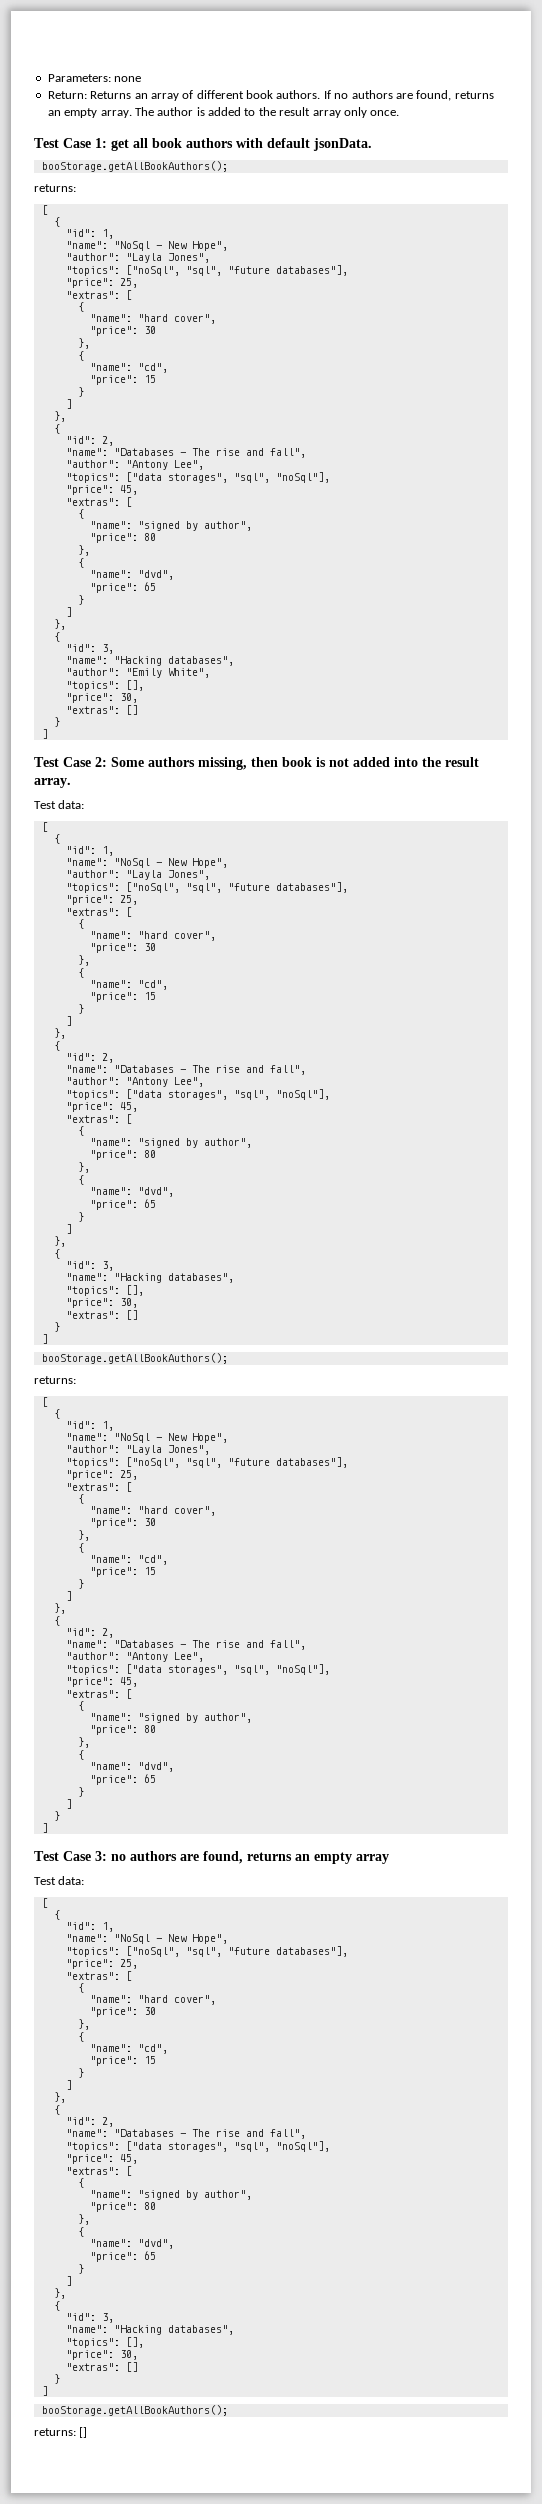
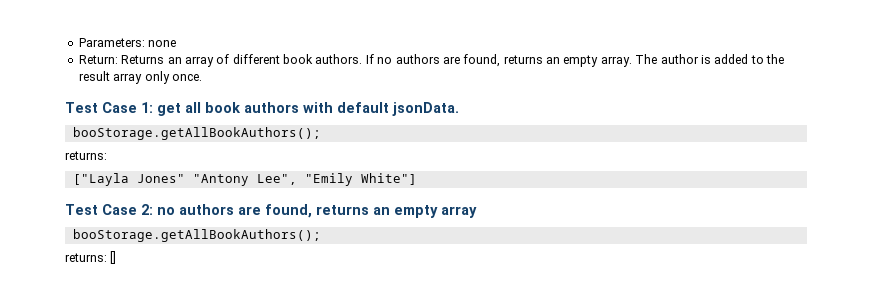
[41,205,48,215] [53,217,60,227] [65,229,114,239] [65,241,228,251] [65,253,210,263] [65,265,348,276] [65,278,138,288] [65,290,132,300] [77,302,84,312] [89,314,216,324] [89,326,156,336] [77,338,90,349] [77,351,84,361] [89,363,168,373] [89,375,156,385] [77,387,84,397] [65,399,72,409] [53,411,66,422] [53,424,60,434] [65,436,114,446] [65,448,306,458] [65,460,204,470] [65,472,330,483] [65,485,138,495] [65,497,132,507] [77,509,84,519] [89,521,252,531] [89,533,156,543] [77,545,90,556] [77,558,84,568] [89,570,174,580] [89,582,156,593] [77,595,84,605] [65,607,72,617] [53,619,66,630] [53,632,60,642] [65,644,114,654] [65,656,234,666] [65,668,210,678] [65,680,144,691] [65,693,138,703] [65,705,138,715] [53,717,60,727] [41,729,48,739] [34,757,479,770] [34,778,71,788] [34,800,85,809] [41,822,48,832] [53,834,60,844] [65,846,114,856] [65,858,228,868] [65,870,210,880] [65,882,348,893] [65,895,138,905] [65,907,132,917] [77,919,84,929] [89,931,216,941] [89,943,156,953] [77,955,90,966] [77,968,84,978] [89,980,168,990] [89,992,156,1002] [77,1004,84,1014] [65,1016,72,1026] [53,1028,66,1039] [53,1041,60,1051] [65,1053,114,1063] [65,1065,306,1075] [65,1077,204,1087] [65,1089,330,1100] [65,1102,138,1112] [65,1114,132,1124] [77,1126,84,1136] [89,1138,252,1148] [89,1150,156,1160] [77,1162,90,1173] [77,1175,84,1185] [89,1187,174,1197] [89,1199,156,1210] [77,1212,84,1222] [65,1224,72,1234] [53,1236,66,1247] [53,1249,60,1259] [65,1261,114,1271] [65,1273,234,1283] [65,1285,144,1296] [65,1298,138,1308] [65,1310,138,1320] [53,1322,60,1332] [41,1334,48,1344] [41,1353,228,1364] [34,1376,76,1384] [41,1397,48,1407] [53,1409,60,1419] [65,1421,114,1431] [65,1433,228,1443] [65,1445,210,1455] [65,1457,348,1468] [65,1470,138,1480] [65,1482,132,1492] [77,1494,84,1504] [89,1506,216,1516] [89,1518,156,1528] [77,1530,90,1541] [77,1543,84,1553] [89,1555,168,1565] [89,1567,156,1577] [77,1579,84,1589] [65,1591,72,1601] [53,1603,66,1614] [53,1616,60,1626] [65,1628,114,1638] [65,1640,306,1650] [65,1652,204,1662] [65,1664,330,1675] [65,1677,138,1687] [65,1689,132,1699] [77,1701,84,1711] [89,1713,252,1723] [89,1725,156,1735] [77,1737,90,1748] [77,1750,84,1760] [89,1762,174,1772] [89,1774,156,1785] [77,1787,84,1797] [65,1799,72,1809] [53,1811,60,1821] [41,1823,48,1833] [34,1851,107,1861] [ // { // "id": 1, // "name": "NoSql - New Hope", // "author": "Layla Jones", // "topics": ["noSql", "sql", "future databases"], // "price": 25, // "extras": [ // { // "name": "hard cover", // "price": 30 // }, // { // "name": "cd", // "price": 15 // } // ] // }, // { // "id": 2, // "name": "Databases - The rise and fall", // "author": "Antony Lee", // "topics": ["data storages", "sql", "noSql"], // "price": 45, // "extras": [ // { // "name": "signed by author", // "price": 80 // }, // { // "name": "dvd", // "price": 65 // } // ] // }, // { // "id": 3, // "name": "Hacking databases", // "author": "Emily White", // "topics": [], // "price": 30, // "extras": [] // } // ] // Test Case 2: Some authors missing, then book is not added into the result array. // Test data: // [ // { // "id": 1, // "name": "NoSql - New Hope", // "author": "Layla Jones", // "topics": ["noSql", "sql", "future databases"], // "price": 25, // "extras": [ // { // "name": "hard cover", // "price": 30 // }, // { // "name": "cd", // "price": 15 // } // ] // }, // { // "id": 2, // "name": "Databases - The rise and fall", // "author": "Antony Lee", // "topics": ["data storages", "sql", "noSql"], // "price": 45, // "extras": [ // { // "name": "signed by author", // "price": 80 // }, // { // "name": "dvd", // "price": 65 // } // ] // }, // { // "id": 3, // "name": "Hacking databases", // "topics": [], // "price": 30, // "extras": [] // } // ] // booStorage.getAllBookAuthors(); // returns: // [ // { // "id": 1, // "name": "NoSql - New Hope", // "author": "Layla Jones", // "topics": ["noSql", "sql", "future databases"], // "price": 25, // "extras": [ // { // "name": "hard cover", // "price": 30 // }, // { // "name": "cd", // "price": 15 // } // ] // }, // { // "id": 2, // "name": "Databases - The rise and fall", // "author": "Antony Lee", // "topics": ["data storages", "sql", "noSql"], // "price": 45, // "extras": [ // { // "name": "signed by author", // "price": 80 // }, // { // "name": "dvd", // "price": 65 // } // ] // } // ] // Test Case 3: -> [72,173,417,186] [65,204,153,215] ["Layla Jones" "Antony Lee", "Emily White"] // Test Case 2:
[34,1876,85,1885] [41,1898,48,1908] [53,1910,60,1920] [65,1922,114,1932] [65,1934,228,1944] [65,1946,348,1957] [65,1959,138,1969] [65,1971,132,1981] [77,1983,84,1993] [89,1995,216,2005] [89,2007,156,2017] [77,2019,90,2030] [77,2032,84,2042] [89,2044,168,2054] [89,2056,156,2066] [77,2068,84,2078] [65,2080,72,2090] [53,2092,66,2103] [53,2105,60,2115] [65,2117,114,2127] [65,2129,306,2139] [65,2141,330,2152] [65,2154,138,2164] [65,2166,132,2176] [77,2178,84,2188] [89,2190,252,2200] [89,2202,156,2212] [77,2214,90,2225] [77,2227,84,2237] [89,2239,174,2249] [89,2251,156,2262] [77,2264,84,2274] [65,2276,72,2286] [53,2288,66,2299] [53,2301,60,2311] [65,2313,114,2323] [65,2325,234,2335] [65,2337,144,2348] [65,2350,138,2360] [65,2362,138,2372] [53,2374,60,2384] [41,2386,48,2396] // Test data: // [ // { // "id": 1, // "name": "NoSql - New Hope", // "topics": ["noSql", "sql", "future databases"], // "price": 25, // "extras": [ // { // "name": "hard cover", // "price": 30 // }, // { // "name": "cd", // "price": 15 // } // ] // }, // { // "id": 2, // "name": "Databases - The rise and fall", // "topics": ["data storages", "sql", "noSql"], // "price": 45, // "extras": [ // { // "name": "signed by author", // "price": 80 // }, // { // "name": "dvd", // "price": 65 // } // ] // }, // { // "id": 3, // "name": "Hacking databases", // "topics": [], // "price": 30, // "extras": [] // } // ] -> (477, 212) none

